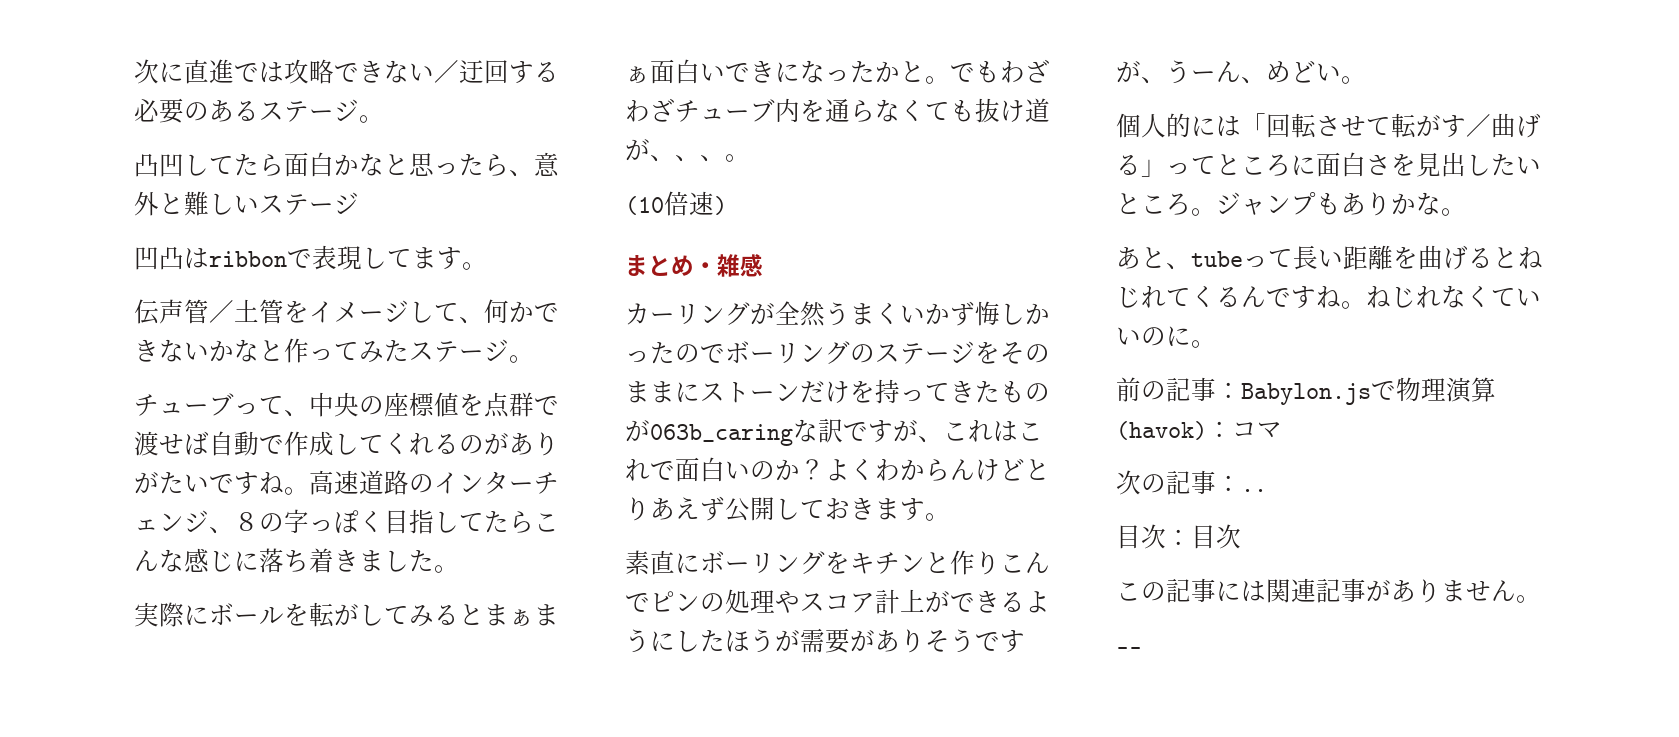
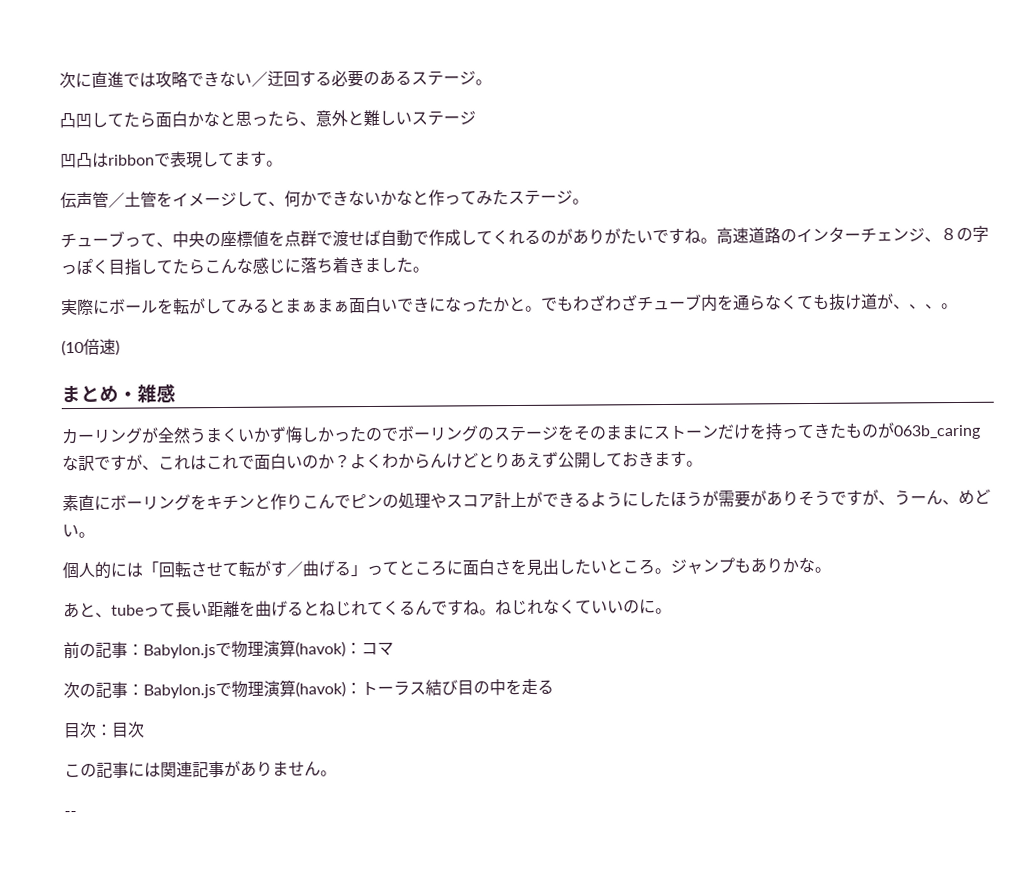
[1241,489,1267,492] .. -> [143,678,554,699] Babylon.jsで物理演算(havok)：トーラス結び目の中を走る

